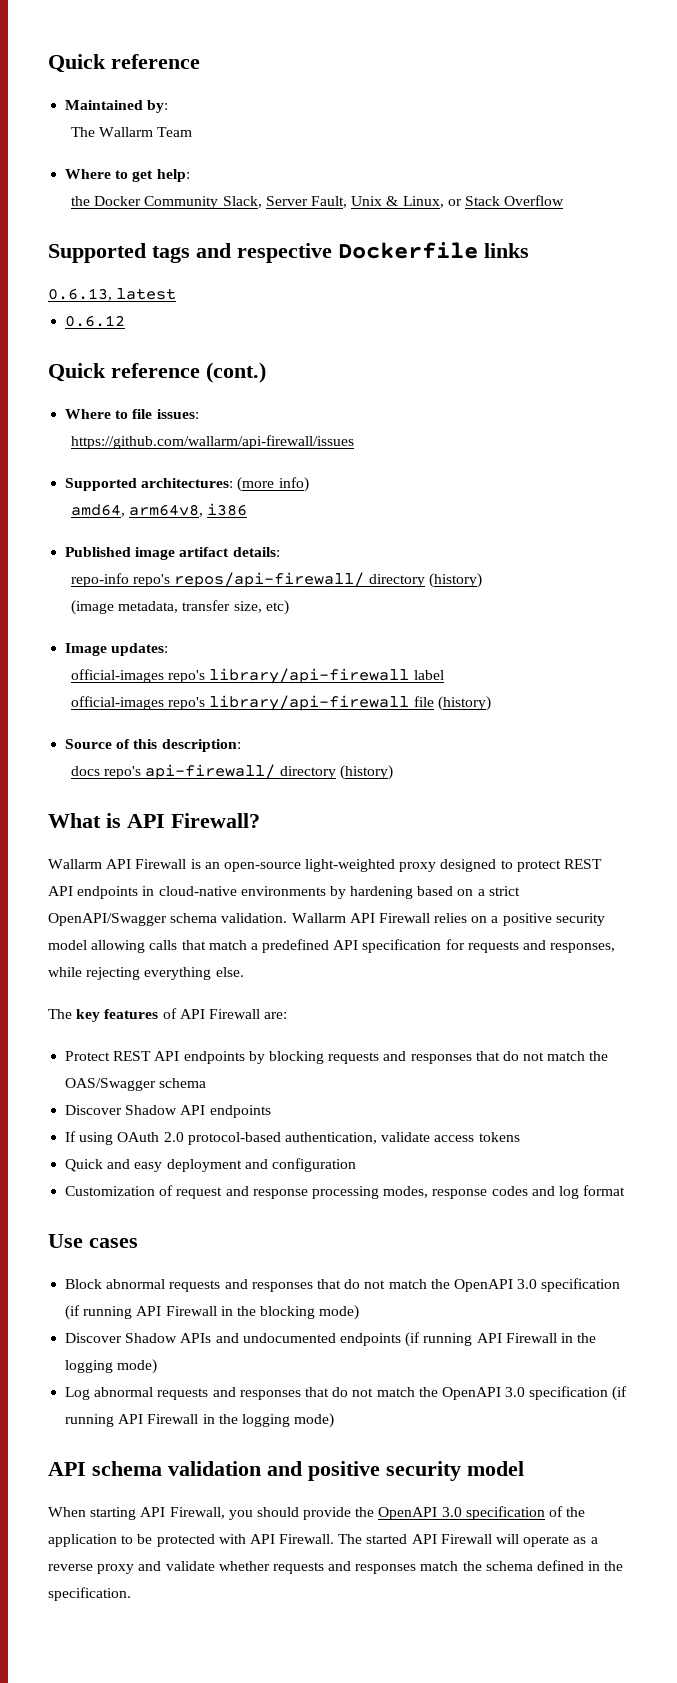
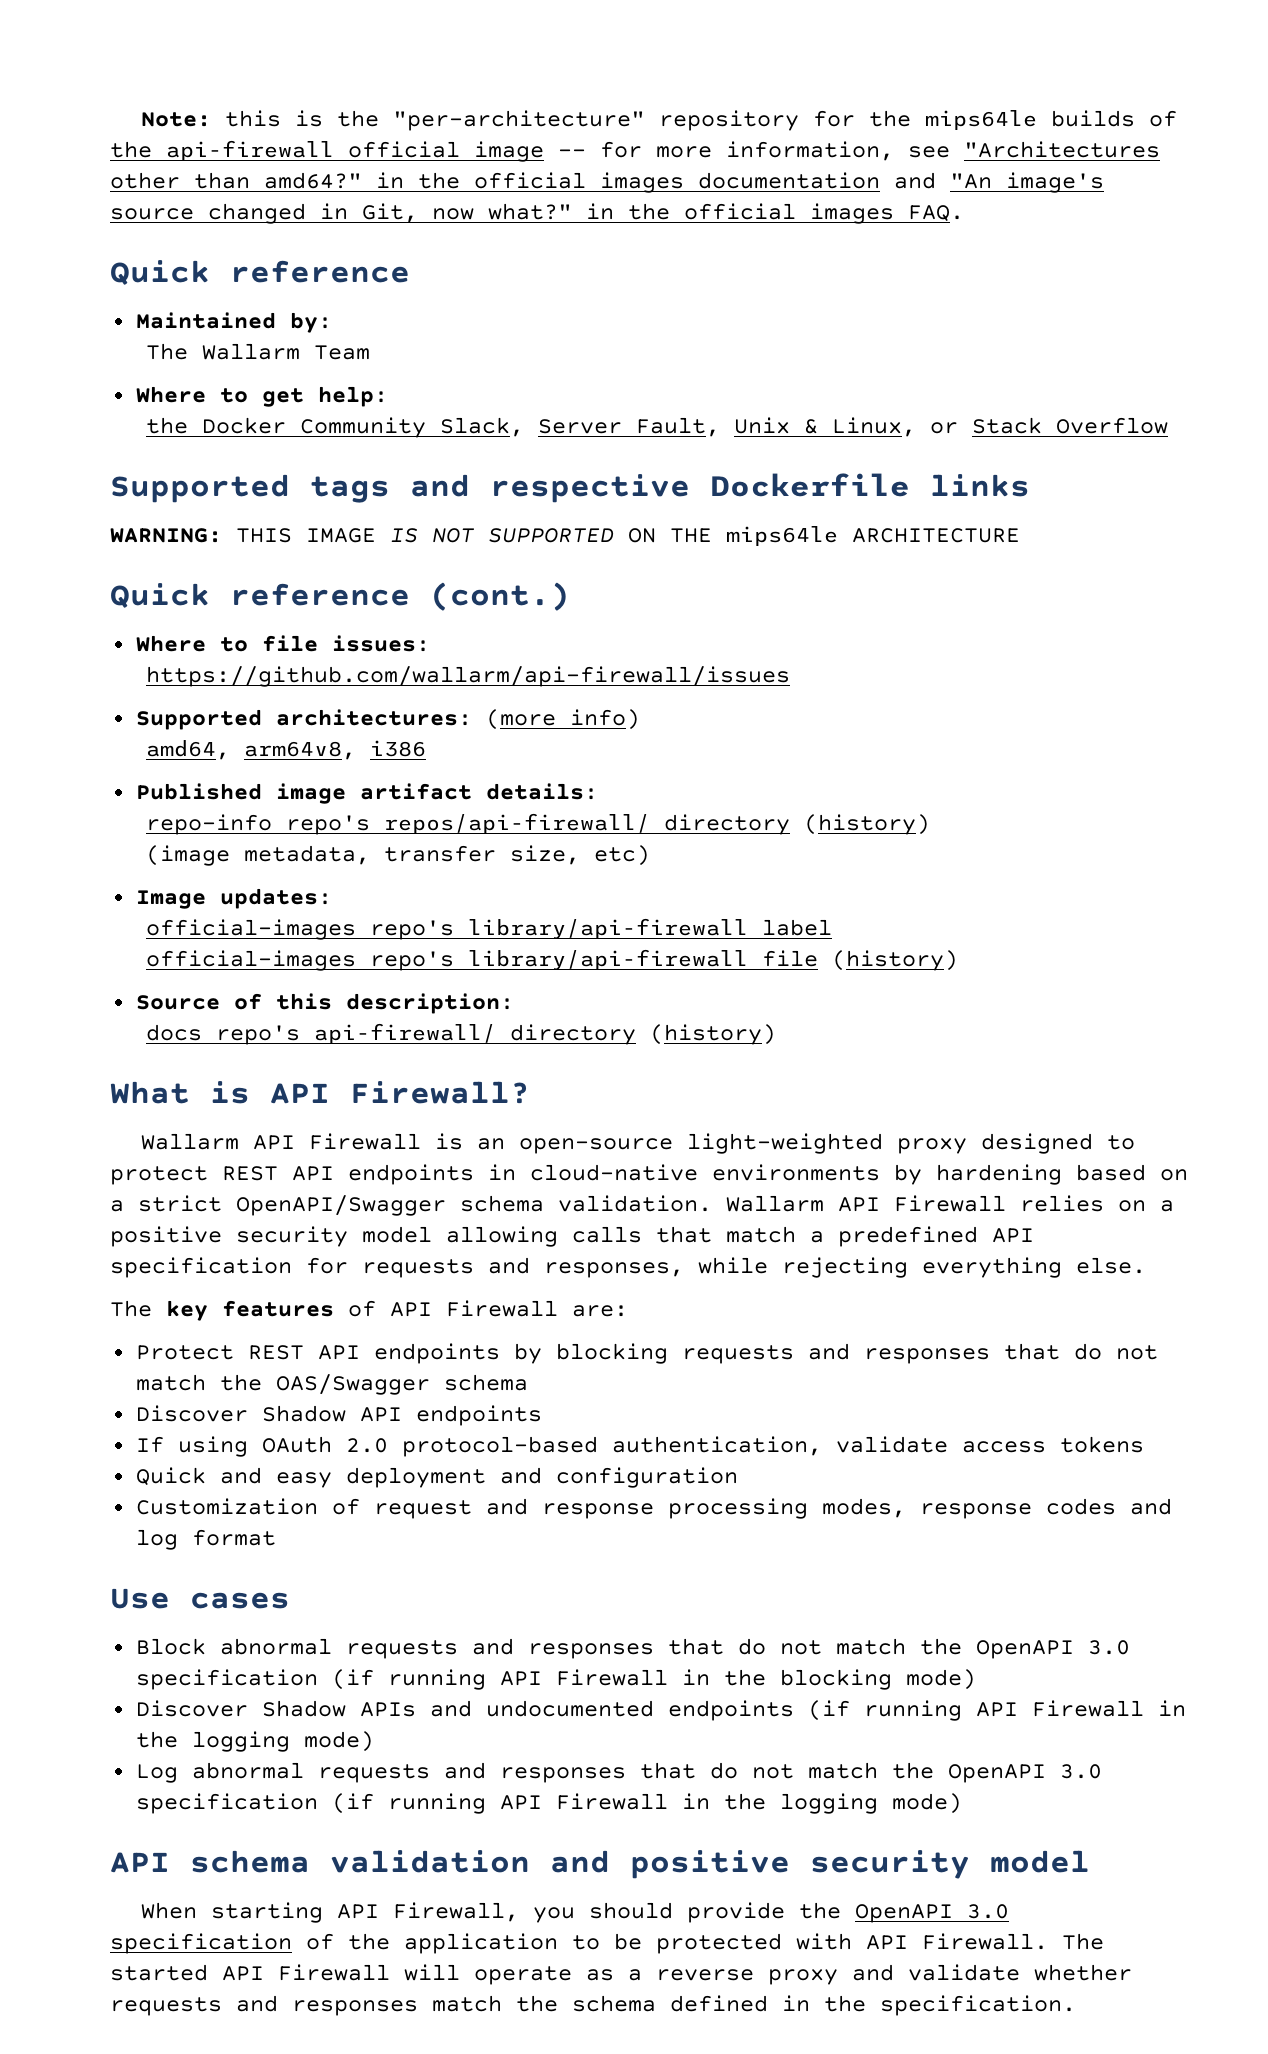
(48, 63) none -> [141,110,1178,131] [110,140,1160,162] [110,172,1104,193] [110,203,964,224] Note: this is the "per-architecture" repository for the mips64le builds of the api-firewall official image -- for more information, see "Architectures other than amd64?" in the official images documentation and "An image's source changed in Git, now what?" in the official images FAQ. //
[48,288,177,301] [65,315,126,327] 0.6.13, latest // 0.6.12 -> [110,526,1020,546] WARNING: THIS IMAGE IS NOT SUPPORTED ON THE mips64le ARCHITECTURE

